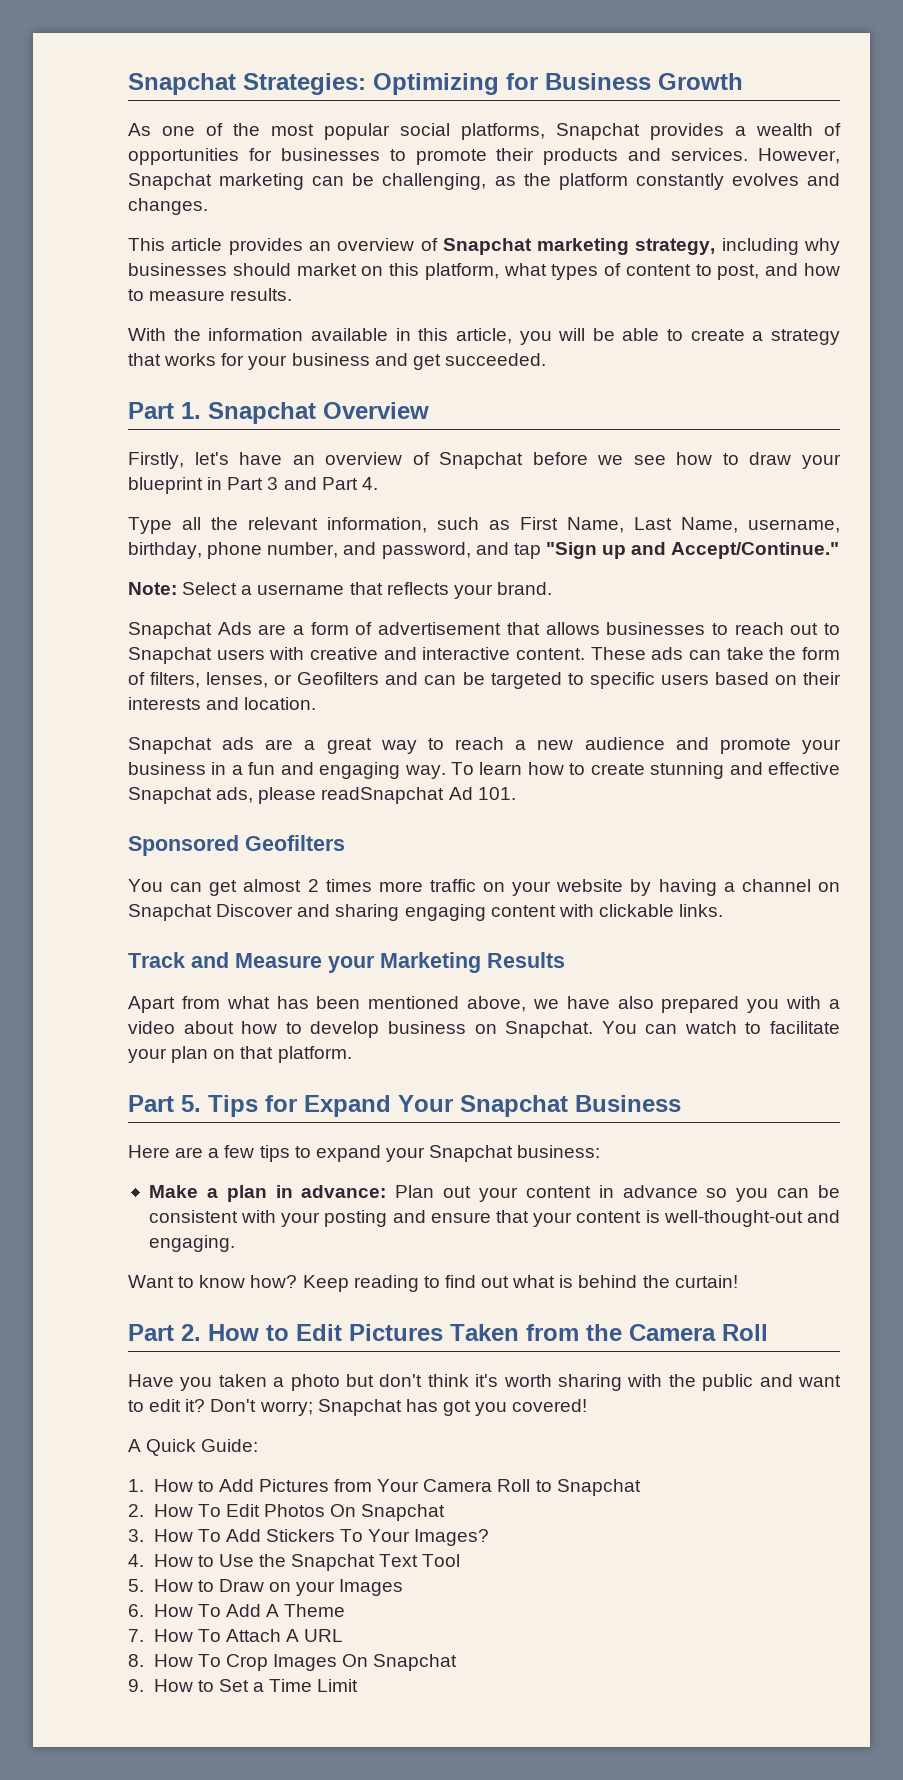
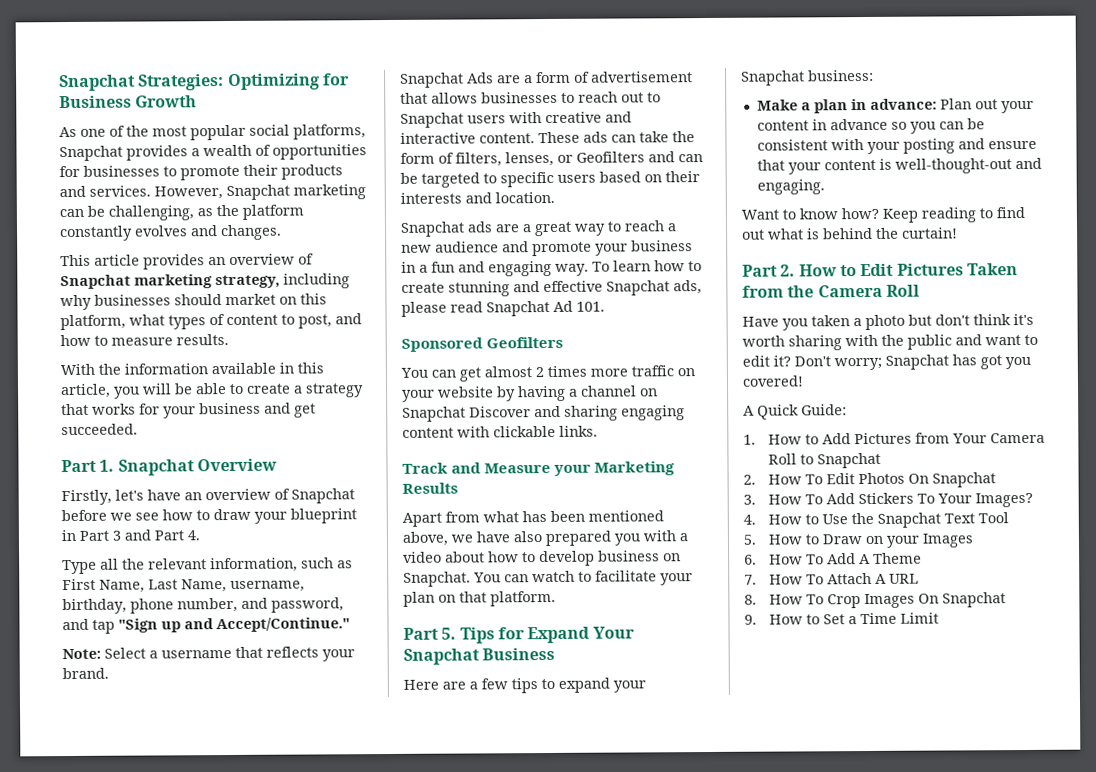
[321,787,445,804] readSnapchat -> [450,300,550,317] read Snapchat

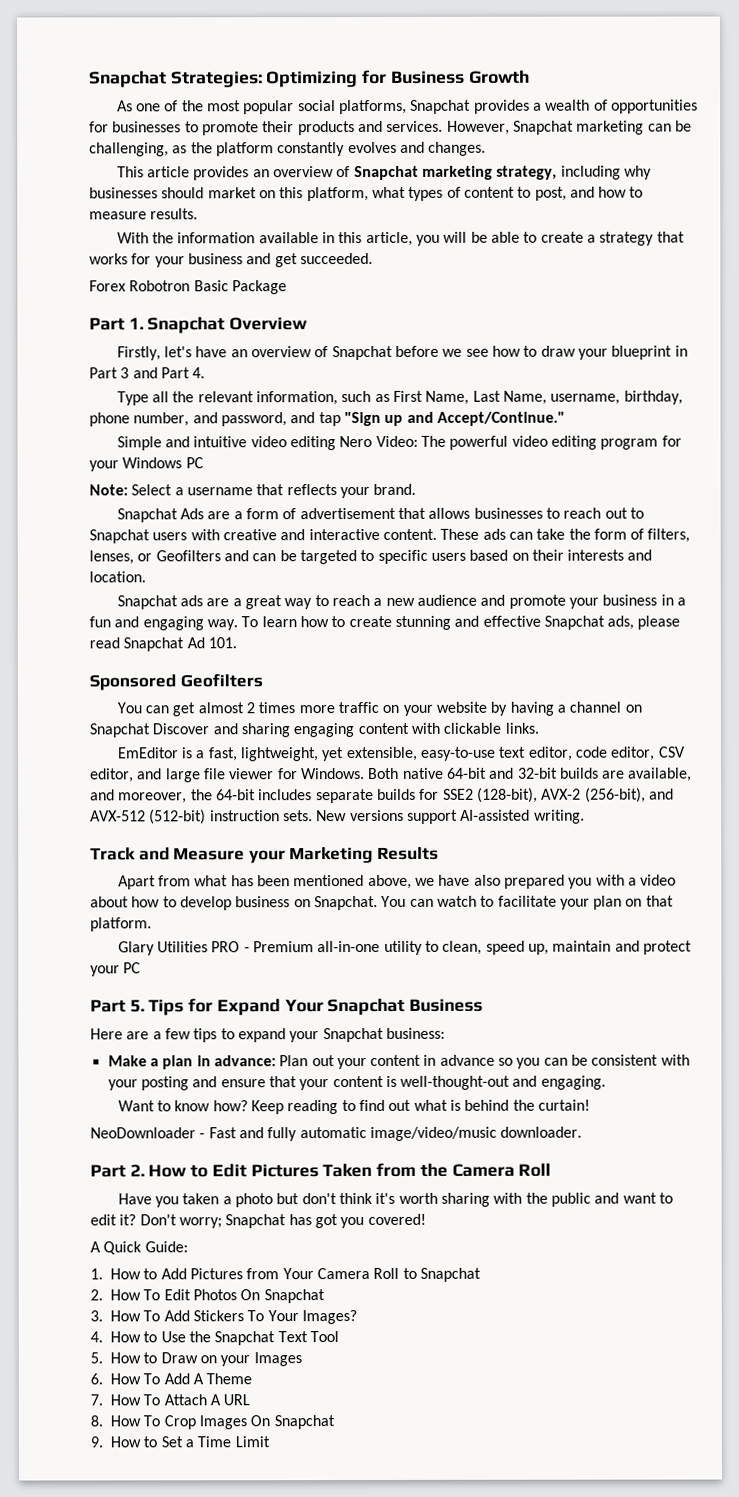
(138, 429) none -> [89,280,287,295] // Forex Robotron Basic Package
(350, 625) none -> [116,435,682,451] [89,457,204,472] // Simple and intuitive video editing Nero Video: The powerful video editing program for your Windows PC
(598, 431) none -> [116,746,686,762] [90,767,693,783] [90,787,674,804] [90,809,585,825] // EmEditor is a fast, lightweight, yet extensible, easy-to-use text editor, code editor, CSV editor, and large file viewer for Windows. Both native 64-bit and 32-bit builds are available, and moreover, the 64-bit includes separate builds for SSE2 (128-bit), AVX-2 (256-bit), and AVX-512 (512-bit) instruction sets. New versions support AI-assisted writing.
(556, 598) none -> [117,940,692,956] [90,962,142,977] // Glary Utilities PRO - Premium all-in-one utility to clean, speed up, maintain and protect your PC
(958, 233) none -> [90,1126,583,1142] // NeoDownloader - Fast and fully automatic image/video/music downloader.

